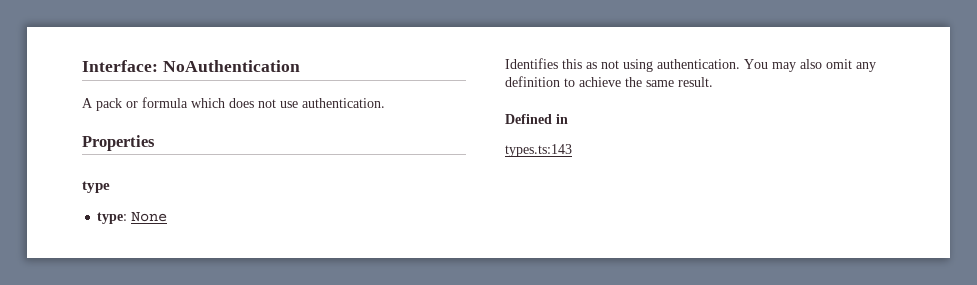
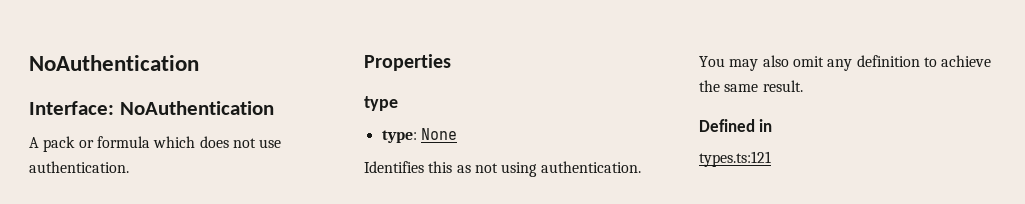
(82, 66) none -> [29,55,199,71] NoAuthentication //
[505,144,572,157] types.ts:143 -> [699,151,771,167] types.ts:121

